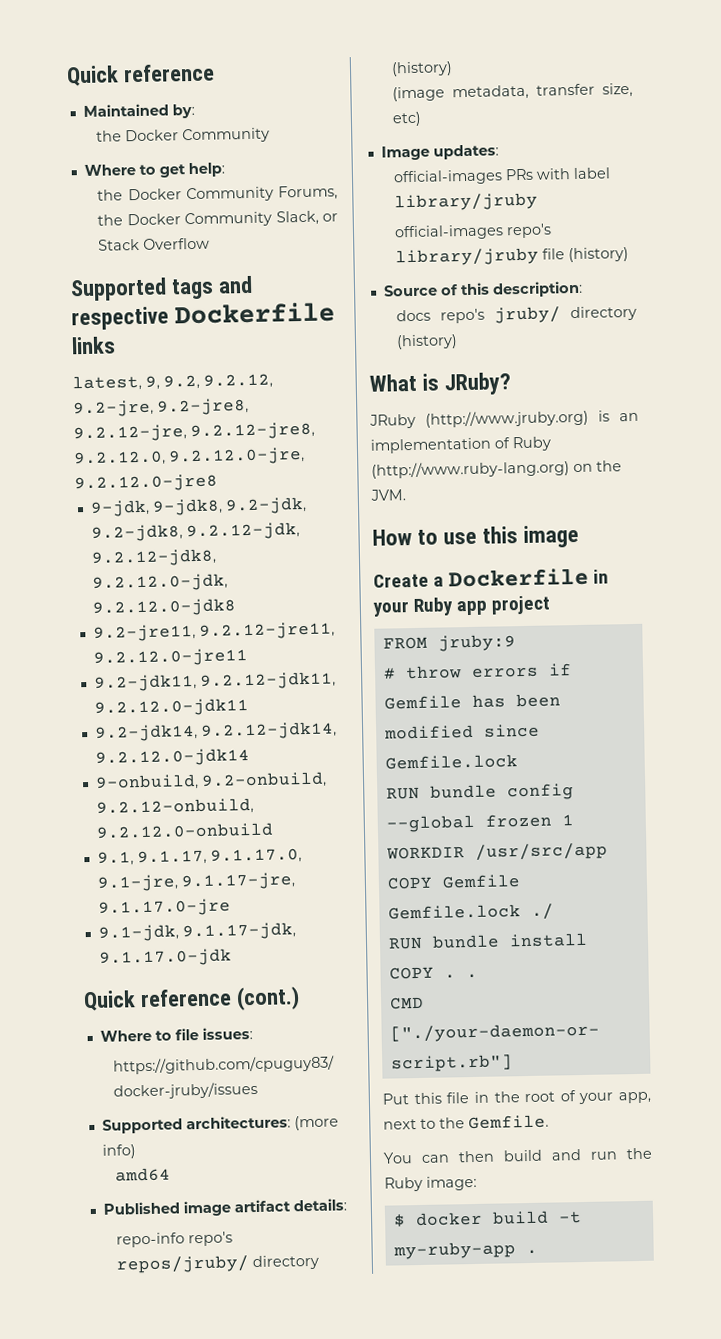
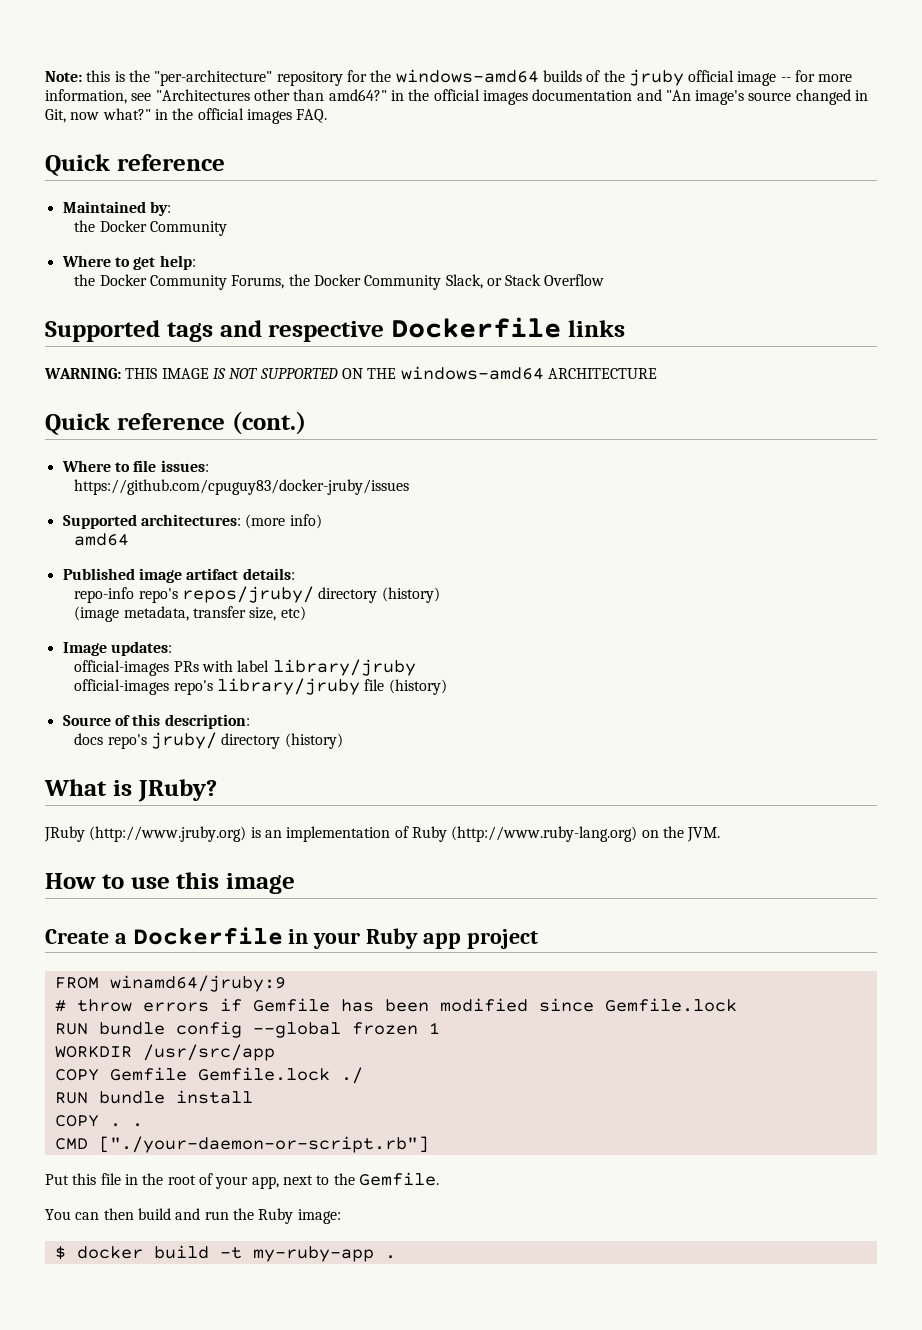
(66, 76) none -> [45,69,853,86] [45,89,869,105] [45,108,328,124] Note: this is the "per-architecture" repository for the windows-amd64 builds of the jruby official image -- for more information, see "Architectures other than amd64?" in the official images documentation and "An image's source changed in Git, now what?" in the official images FAQ. //
[72,373,273,392] [73,398,249,418] [73,421,315,443] [73,446,305,467] [74,473,218,493] [89,496,307,517] [90,522,300,542] [90,548,217,567] [91,573,228,592] [91,598,236,617] [92,621,335,642] [92,648,248,667] [93,671,336,692] [93,698,249,717] [93,721,337,742] [94,748,250,767] [94,771,327,791] [95,797,254,816] [95,822,274,839] [96,848,302,866] [96,872,295,892] [97,898,231,917] [97,922,296,942] [98,948,232,967] latest, 9, 9.2, 9.2.12, 9.2-jre, 9.2-jre8, 9.2.12-jre, 9.2.12-jre8, 9.2.12.0, 9.2.12.0-jre, 9.2.12.0-jre8 // 9-jdk, 9-jdk8, 9.2-jdk, 9.2-jdk8, 9.2.12-jdk, 9.2.12-jdk8, 9.2.12.0-jdk, 9.2.12.0-jdk8 // 9.2-jre11, 9.2.12-jre11, 9.2.12.0-jre11 // 9.2-jdk11, 9.2.12-jdk11, 9.2.12.0-jdk11 // 9.2-jdk14, 9.2.12-jdk14, 9.2.12.0-jdk14 // 9-onbuild, 9.2-onbuild, 9.2.12-onbuild, 9.2.12.0-onbuild // 9.1, 9.1.17, 9.1.17.0, 9.1-jre, 9.1.17-jre, 9.1.17.0-jre // 9.1-jdk, 9.1.17-jdk, 9.1.17.0-jdk -> [44,366,657,380] WARNING: THIS IMAGE IS NOT SUPPORTED ON THE windows-amd64 ARCHITECTURE
[437,634,516,652] jruby:9 -> [109,975,286,992] winamd64/jruby:9

